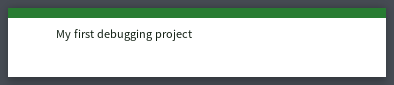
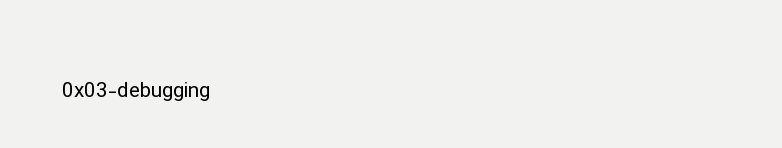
[56,29,192,41] My first debugging project -> [62,82,210,101] 0x03-debugging

